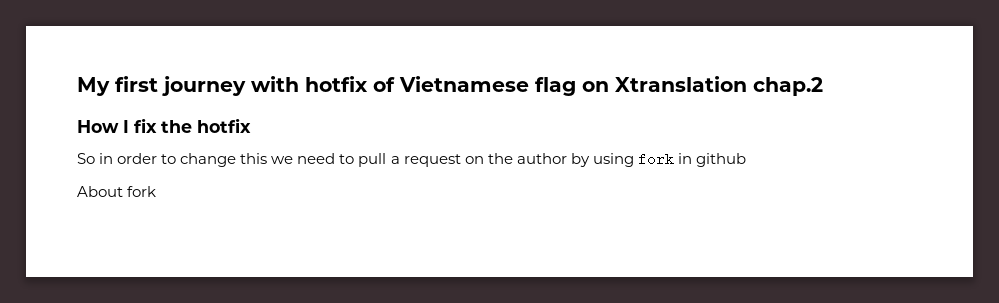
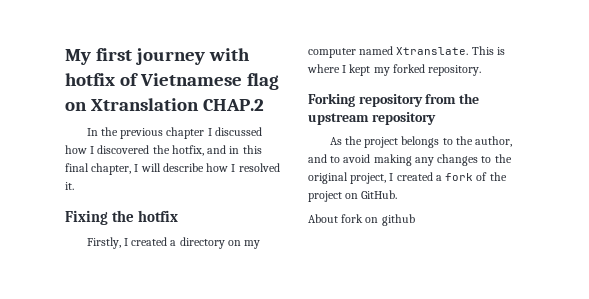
[753,77,823,96] [77,118,251,133] [77,152,746,167] chap.2 // How I fix the hotfix // So in order to change this we need to pull a request on the author by using fork in github -> [203,99,265,111] [86,127,262,139] [65,145,262,156] [65,163,280,175] [65,182,74,190] [65,210,179,225] [86,237,261,249] [308,46,505,58] [307,64,482,76] [308,93,479,107] [308,112,436,125] [329,136,513,148] [308,154,512,166] [308,172,507,184] [308,190,398,202] CHAP.2 // In the previous chapter I discussed how I discovered the hotfix, and in this final chapter, I will describe how I resolved it. // Fixing the hotfix // Firstly, I created a directory on my computer named Xtranslate. This is where I kept my forked repository. // Forking repository from the upstream repository // As the project belongs to the author, and to avoid making any changes to the original project, I created a fork of the project on GitHub.
(157, 191) none -> [365,214,415,226] on github

